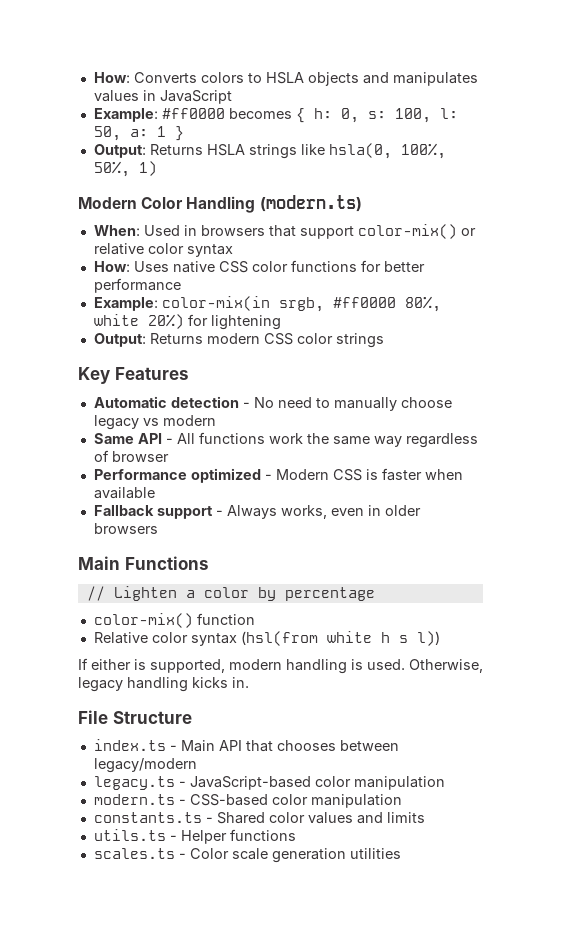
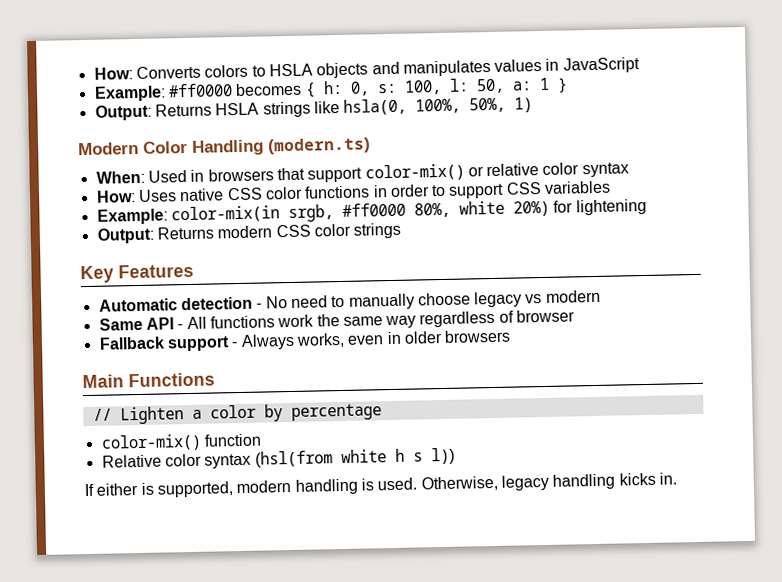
[360,260,425,272] [93,278,181,293] for better performance -> [372,180,612,199] in order to support CSS variables
[93,468,463,483] [93,487,155,499] // Performance optimized - Modern CSS is faster when available -> (576, 316) none
[78,710,192,724] [93,739,399,752] [93,758,197,773] [93,776,445,790] [93,794,402,808] [93,812,425,824] [93,829,296,844] [93,848,401,863] // File Structure // index.ts - Main API that chooses between legacy/modern // legacy.ts - JavaScript-based color manipulation // modern.ts - CSS-based color manipulation // constants.ts - Shared color values and limits // utils.ts - Helper functions // scales.ts - Color scale generation utilities -> (677, 478) none

